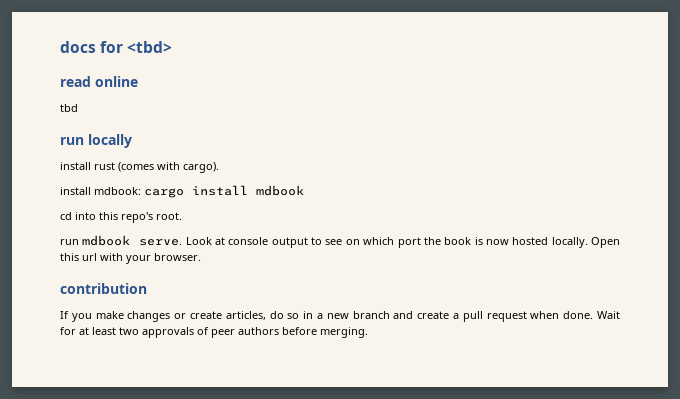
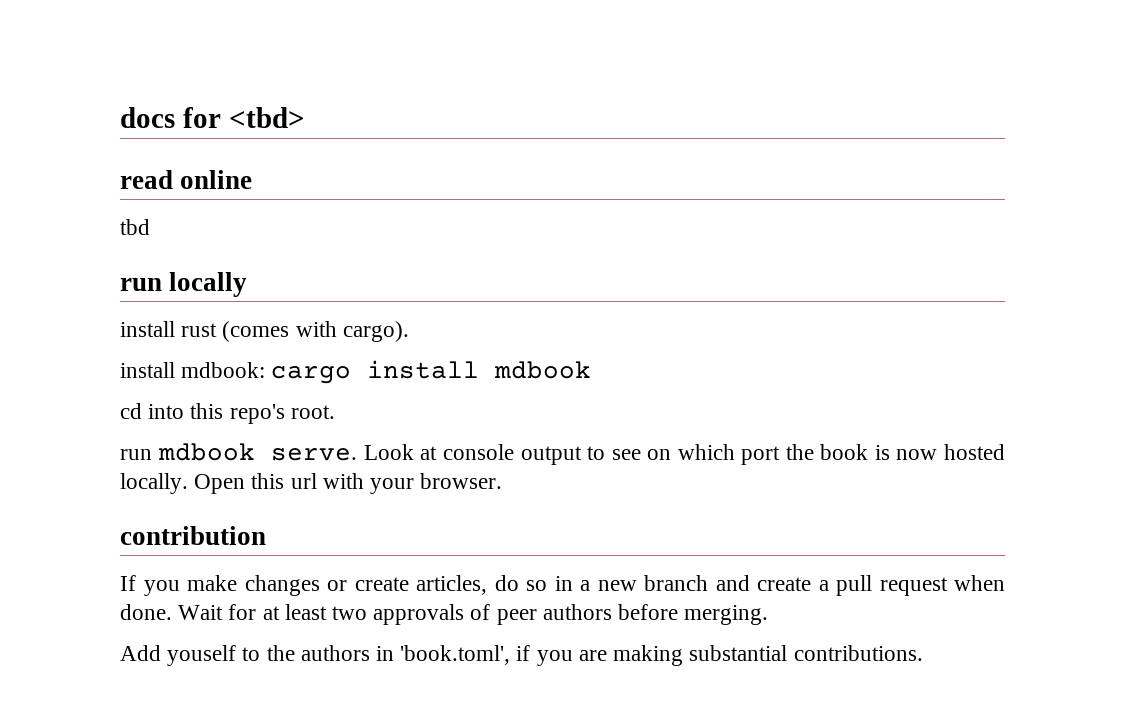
(368, 332) none -> [120,645,923,666] // Add youself to the authors in 'book.toml', if you are making substantial contributions.

